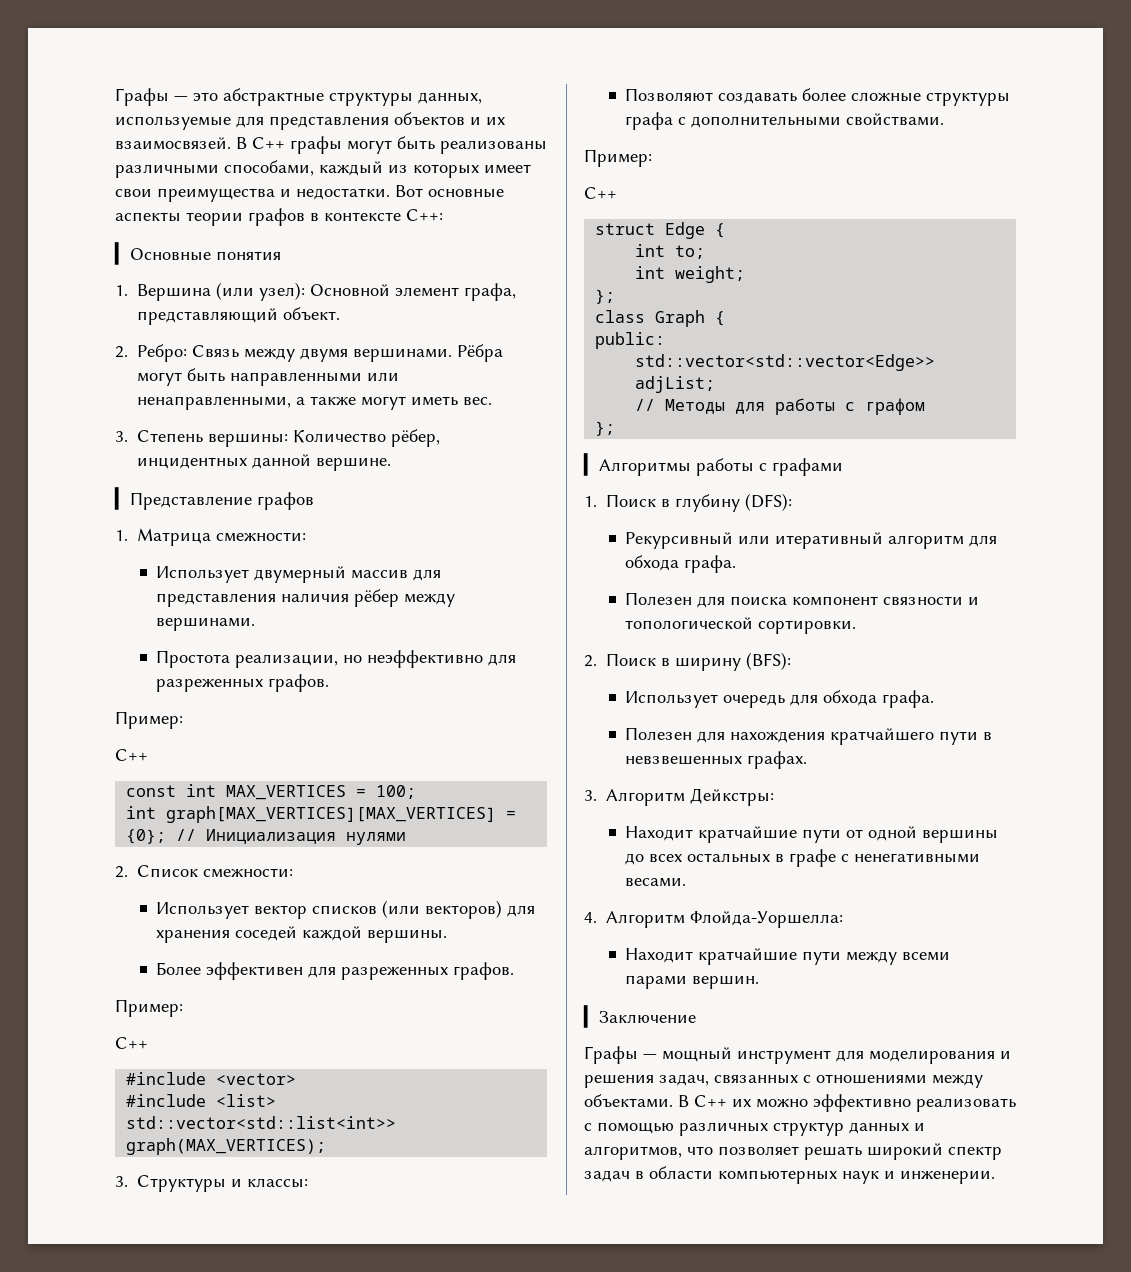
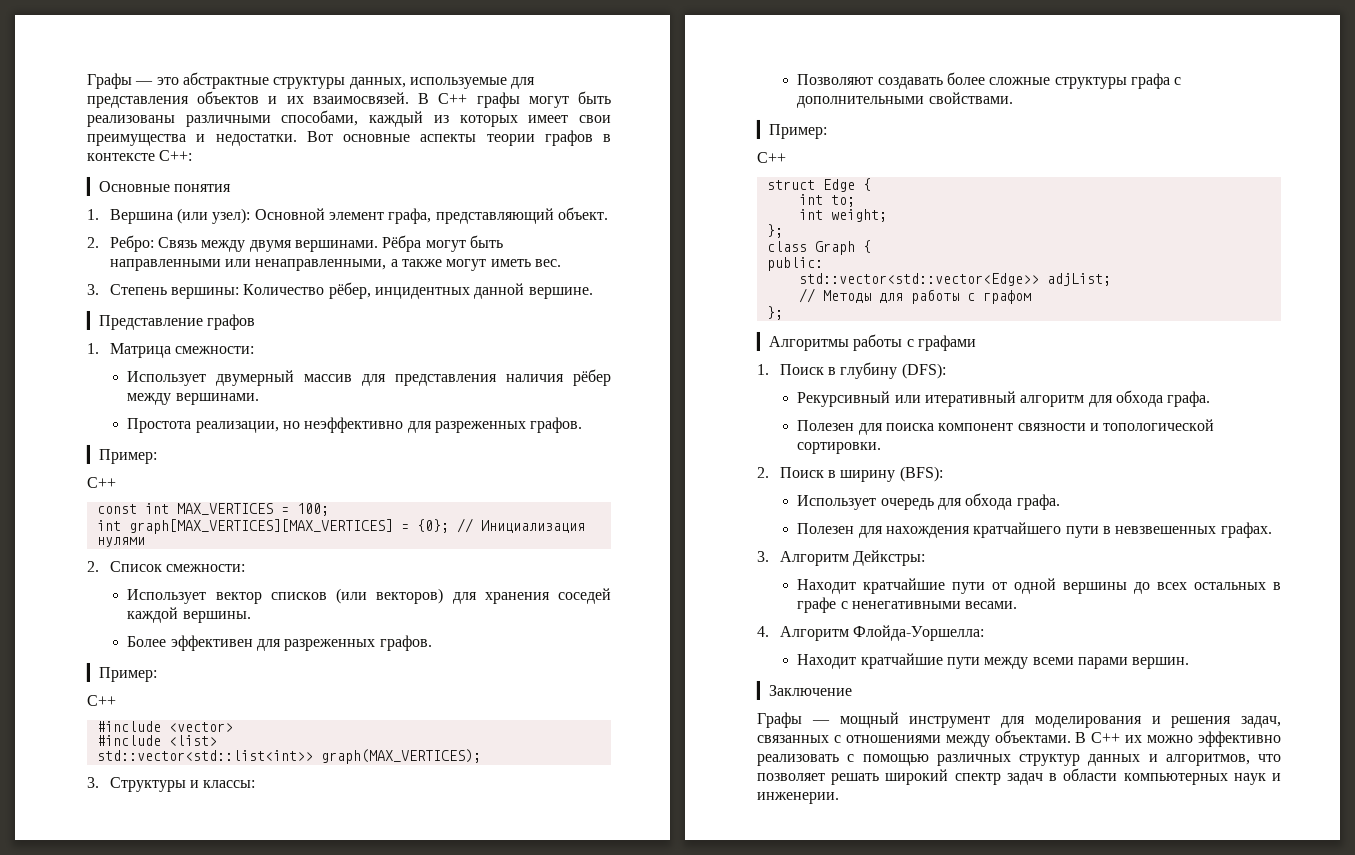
[115,711,183,729] Пример: -> [86,444,157,464] ▎Пример:
[115,999,183,1017] Пример: -> [86,662,157,682] ▎Пример:
[584,149,652,167] Пример: -> [756,119,827,139] ▎Пример:

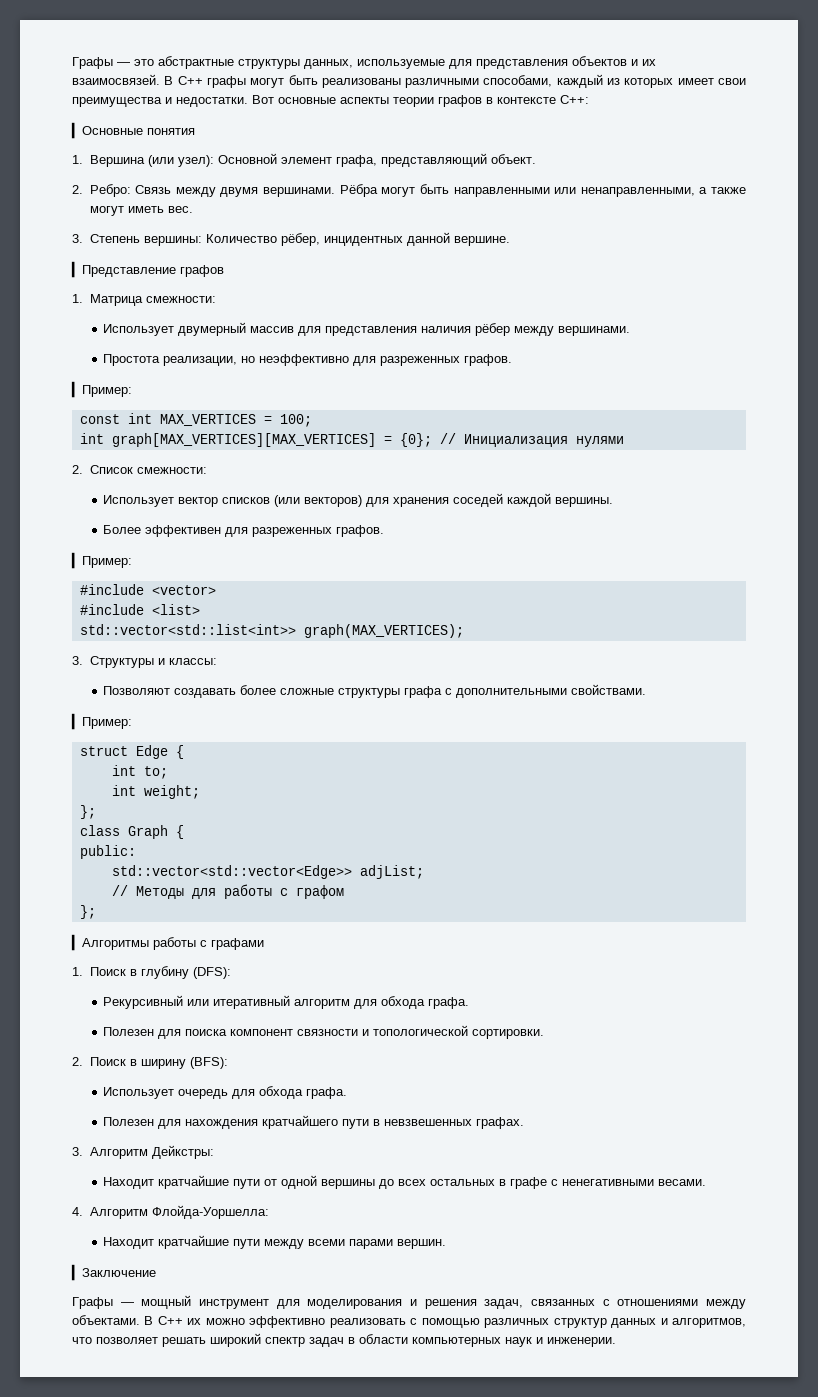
[87,477,116,488] // C++ -> (132, 389) none
[87,695,116,706] // C++ -> (132, 560) none
[757,152,786,163] // C++ -> (132, 721) none

